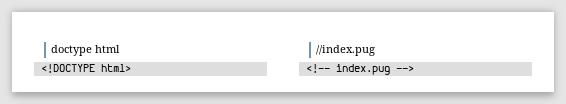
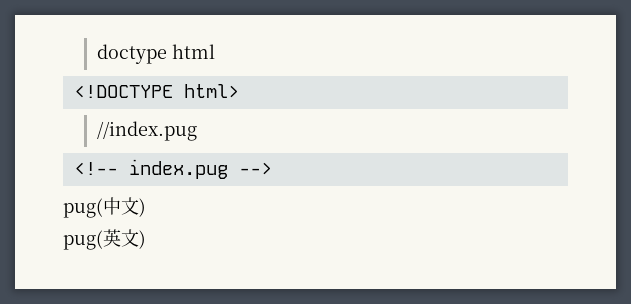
(414, 68) none -> [63,197,146,218] [63,229,146,250] // pug(中文) // pug(英文)

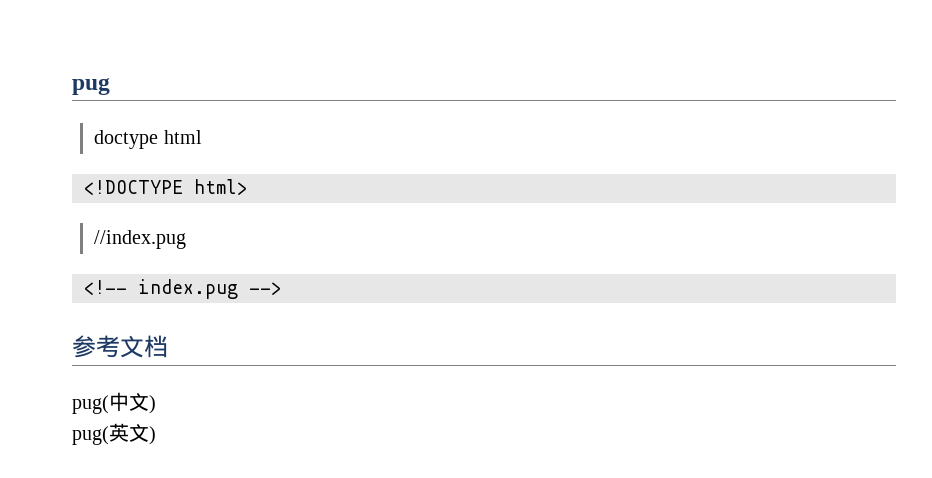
(97, 54) none -> [72,78,110,95] pug //
(272, 168) none -> [72,335,168,358] // 参考文档

